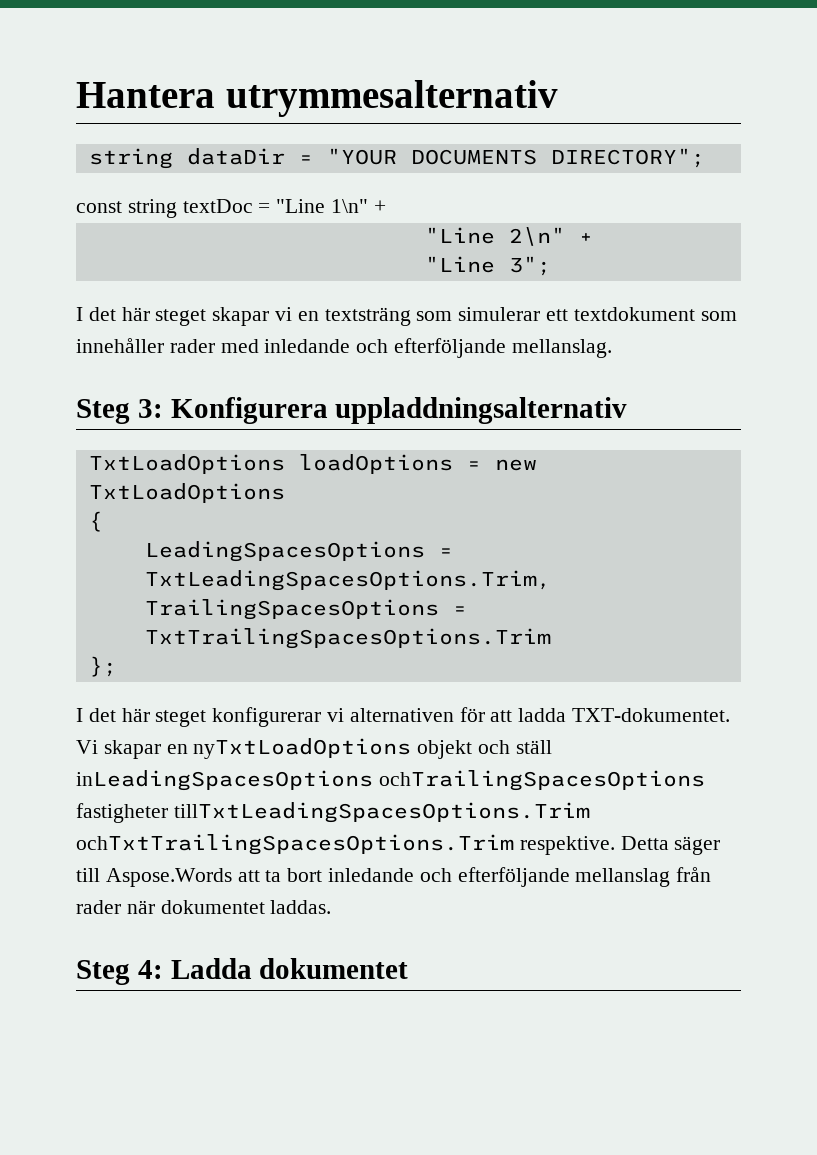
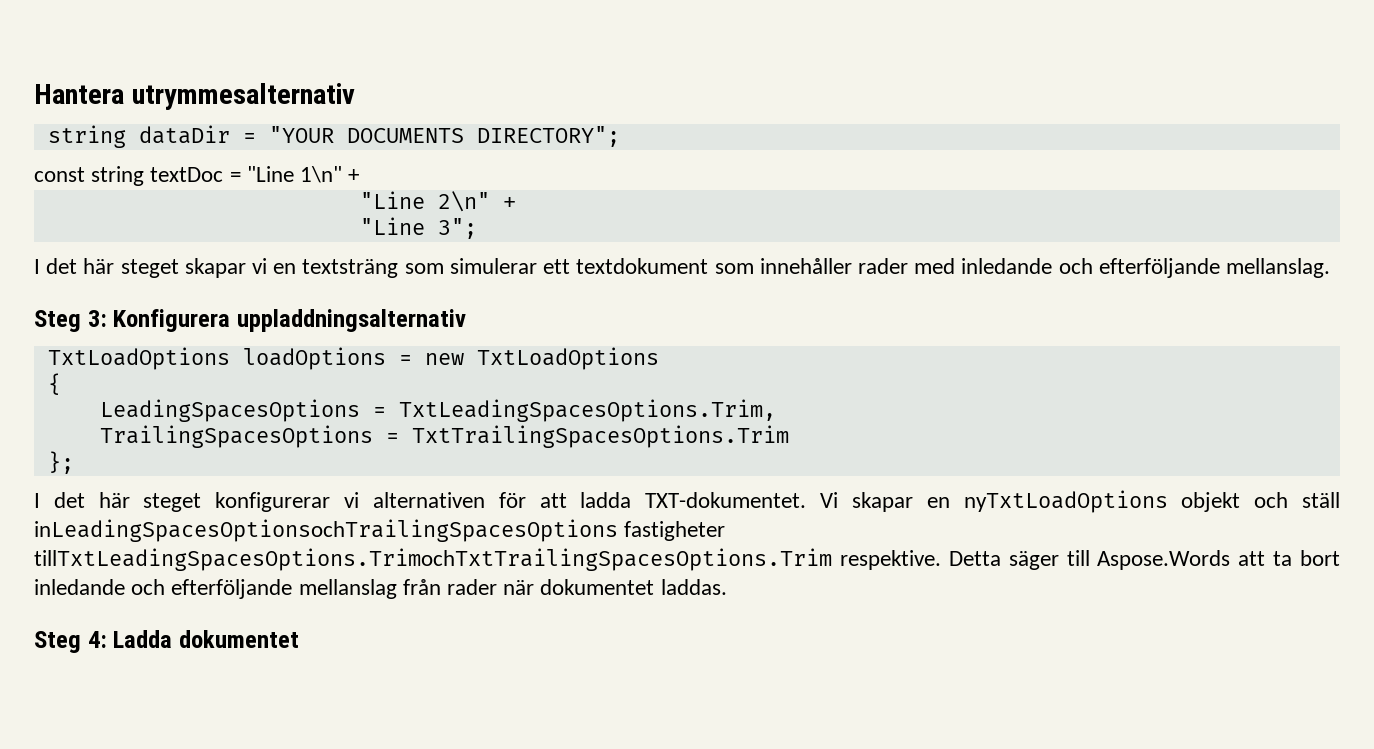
[76,770,705,791] [76,802,590,823] [76,834,514,855] inLeadingSpacesOptions ochTrailingSpacesOptions fastigheter tillTxtLeadingSpacesOptions.Trim ochTxtTrailingSpacesOptions.Trim -> [34,519,726,542] [34,548,832,571] inLeadingSpacesOptionsochTrailingSpacesOptions fastigheter tillTxtLeadingSpacesOptions.TrimochTxtTrailingSpacesOptions.Trim

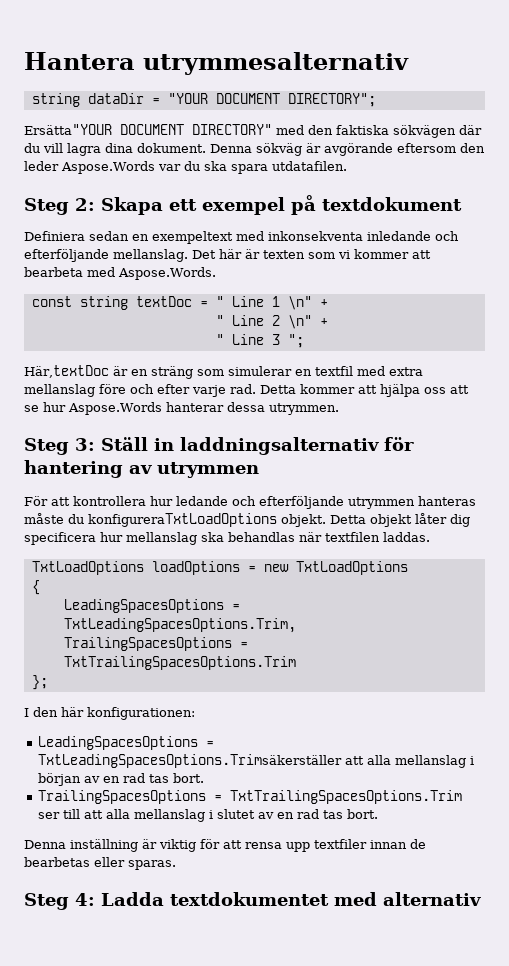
[346,128,464,143] DOCUMENTS -> [215,93,280,104] DOCUMENT
[34,166,360,186] [359,191,516,212] [359,217,477,239] [34,258,1330,278] [34,309,466,332] const string textDoc = "Line 1\n" + // "Line 2\n" + // "Line 3"; // I det här steget skapar vi en textsträng som simulerar ett textdokument som innehåller rader med inledande och efterföljande mellanslag. // Steg 3: Konfigurera uppladdningsalternativ -> [24,124,482,138] [24,143,485,156] [24,161,347,174] [24,195,462,215] [24,231,459,244] [24,249,431,262] [24,267,216,280] [31,296,328,310] [215,315,328,329] [215,334,304,348] [24,365,423,379] [24,384,469,397] [24,402,339,415] [24,437,414,455] [24,460,259,478] [24,496,476,509] [24,513,470,527] [24,532,430,545] Ersätta"YOUR DOCUMENT DIRECTORY" med den faktiska sökvägen där du vill lagra dina dokument. Denna sökväg är avgörande eftersom den leder Aspose.Words var du ska spara utdatafilen. // Steg 2: Skapa ett exempel på textdokument // Definiera sedan en exempeltext med inkonsekventa inledande och efterföljande mellanslag. Det här är texten som vi kommer att bearbeta med Aspose.Words. // const string textDoc = " Line 1 \n" + // " Line 2 \n" + // " Line 3 "; // Här,textDoc är en sträng som simulerar en textfil med extra mellanslag före och efter varje rad. Detta kommer att hjälpa oss att se hur Aspose.Words hanterar dessa utrymmen. // Steg 3: Ställ in laddningsalternativ för hantering av utrymmen // För att kontrollera hur ledande och efterföljande utrymmen hanteras måste du konfigureraTxtLoadOptions objekt. Detta objekt låter dig specificera hur mellanslag ska behandlas när textfilen laddas.
[53,490,1340,513] [34,519,726,542] [34,548,1340,571] [34,579,727,599] det här steget konfigurerar vi alternativen för att ladda TXT-dokumentet. Vi skapar en nyTxtLoadOptions objekt och ställ inLeadingSpacesOptionsochTrailingSpacesOptions fastigheter tillTxtLeadingSpacesOptions.TrimochTxtTrailingSpacesOptions.Trim respektive. Detta säger till Aspose.Words att ta bort inledande och efterföljande mellanslag från rader när dokumentet laddas. -> [33,707,195,720] [38,736,215,750] [38,754,475,768] [38,773,205,786] [38,790,463,804] [38,809,379,822] [24,839,426,852] [24,857,176,870] den här konfigurationen: // LeadingSpacesOptions = TxtLeadingSpacesOptions.Trimsäkerställer att alla mellanslag i början av en rad tas bort. // TrailingSpacesOptions = TxtTrailingSpacesOptions.Trim ser till att alla mellanslag i slutet av en rad tas bort. // Denna inställning är viktig för att rensa upp textfiler innan de bearbetas eller sparas.
[178,630,299,648] dokumentet -> [170,892,481,906] textdokumentet med alternativ

